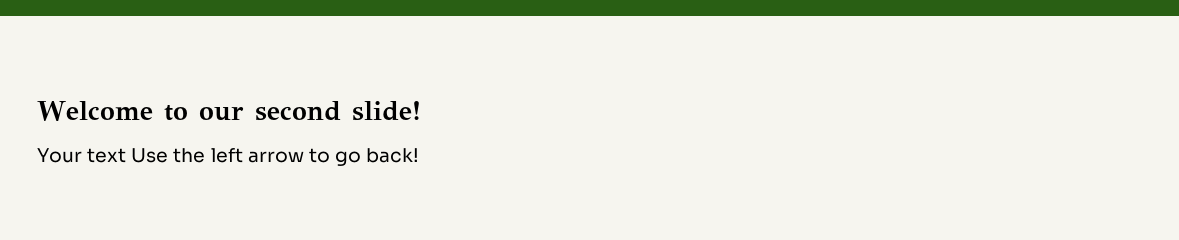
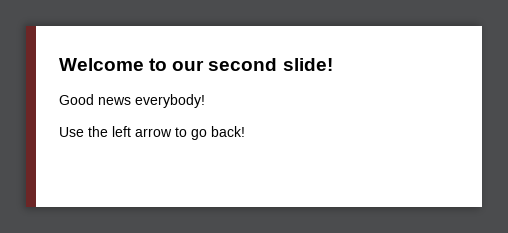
[37,148,127,163] Your text -> [59,94,205,108] Good news everybody! //

